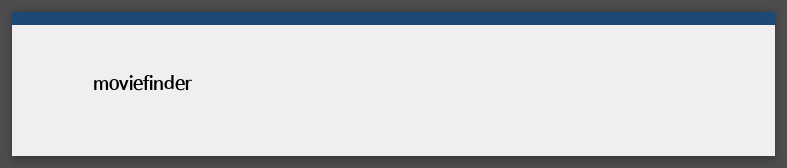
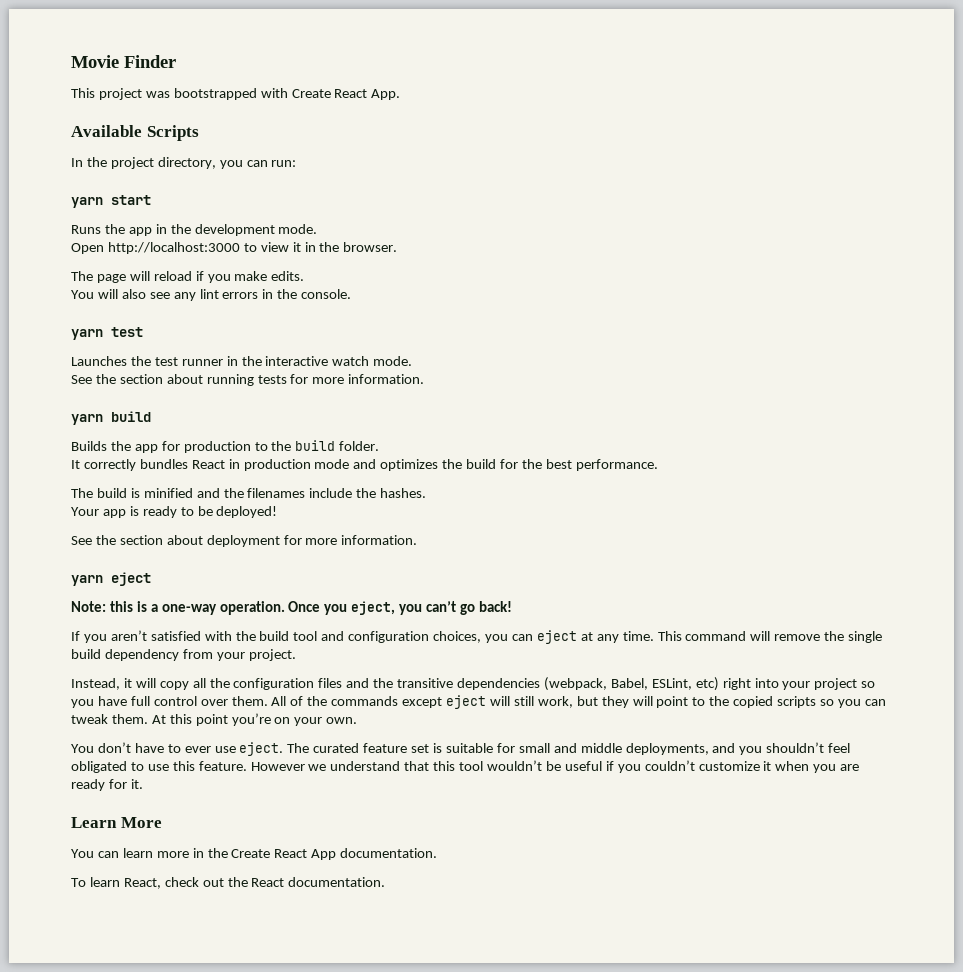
[93,75,192,91] moviefinder -> [71,55,176,68] [71,88,401,100] [71,125,199,141] [71,157,297,169] [71,195,151,208] [71,224,318,236] [71,242,398,254] [71,271,305,283] [71,289,352,301] [71,327,143,340] [71,356,413,366] [71,374,425,386] [71,411,151,425] [71,440,380,453] [71,459,658,471] [71,488,427,498] [71,506,278,518] [71,535,418,547] [71,572,151,586] [71,601,512,615] [71,630,883,644] [71,649,296,661] [71,677,876,691] [71,695,886,709] [71,713,358,726] [71,742,851,756] [71,760,860,773] [71,779,143,791] [71,817,162,828] [71,848,438,860] [71,877,386,889] Movie Finder // This project was bootstrapped with Create React App. // Available Scripts // In the project directory, you can run: // yarn start // Runs the app in the development mode. // Open http://localhost:3000 to view it in the browser. // The page will reload if you make edits. // You will also see any lint errors in the console. // yarn test // Launches the test runner in the interactive watch mode. // See the section about running tests for more information. // yarn build // Builds the app for production to the build folder. // It correctly bundles React in production mode and optimizes the build for the best performance. // The build is minified and the filenames include the hashes. // Your app is ready to be deployed! // See the section about deployment for more information. // yarn eject // Note: this is a one-way operation. Once you eject, you can’t go back! // If you aren’t satisfied with the build tool and configuration choices, you can eject at any time. This command will remove the single build dependency from your project. // Instead, it will copy all the configuration files and the transitive dependencies (webpack, Babel, ESLint, etc) right into your project so you have full control over them. All of the commands except eject will still work, but they will point to the copied scripts so you can tweak them. At this point you’re on your own. // You don’t have to ever use eject. The curated feature set is suitable for small and middle deployments, and you shouldn’t feel obligated to use this feature. However we understand that this tool wouldn’t be useful if you couldn’t customize it when you are ready for it. // Learn More // You can learn more in the Create React App documentation. // To learn React, check out the React documentation.

